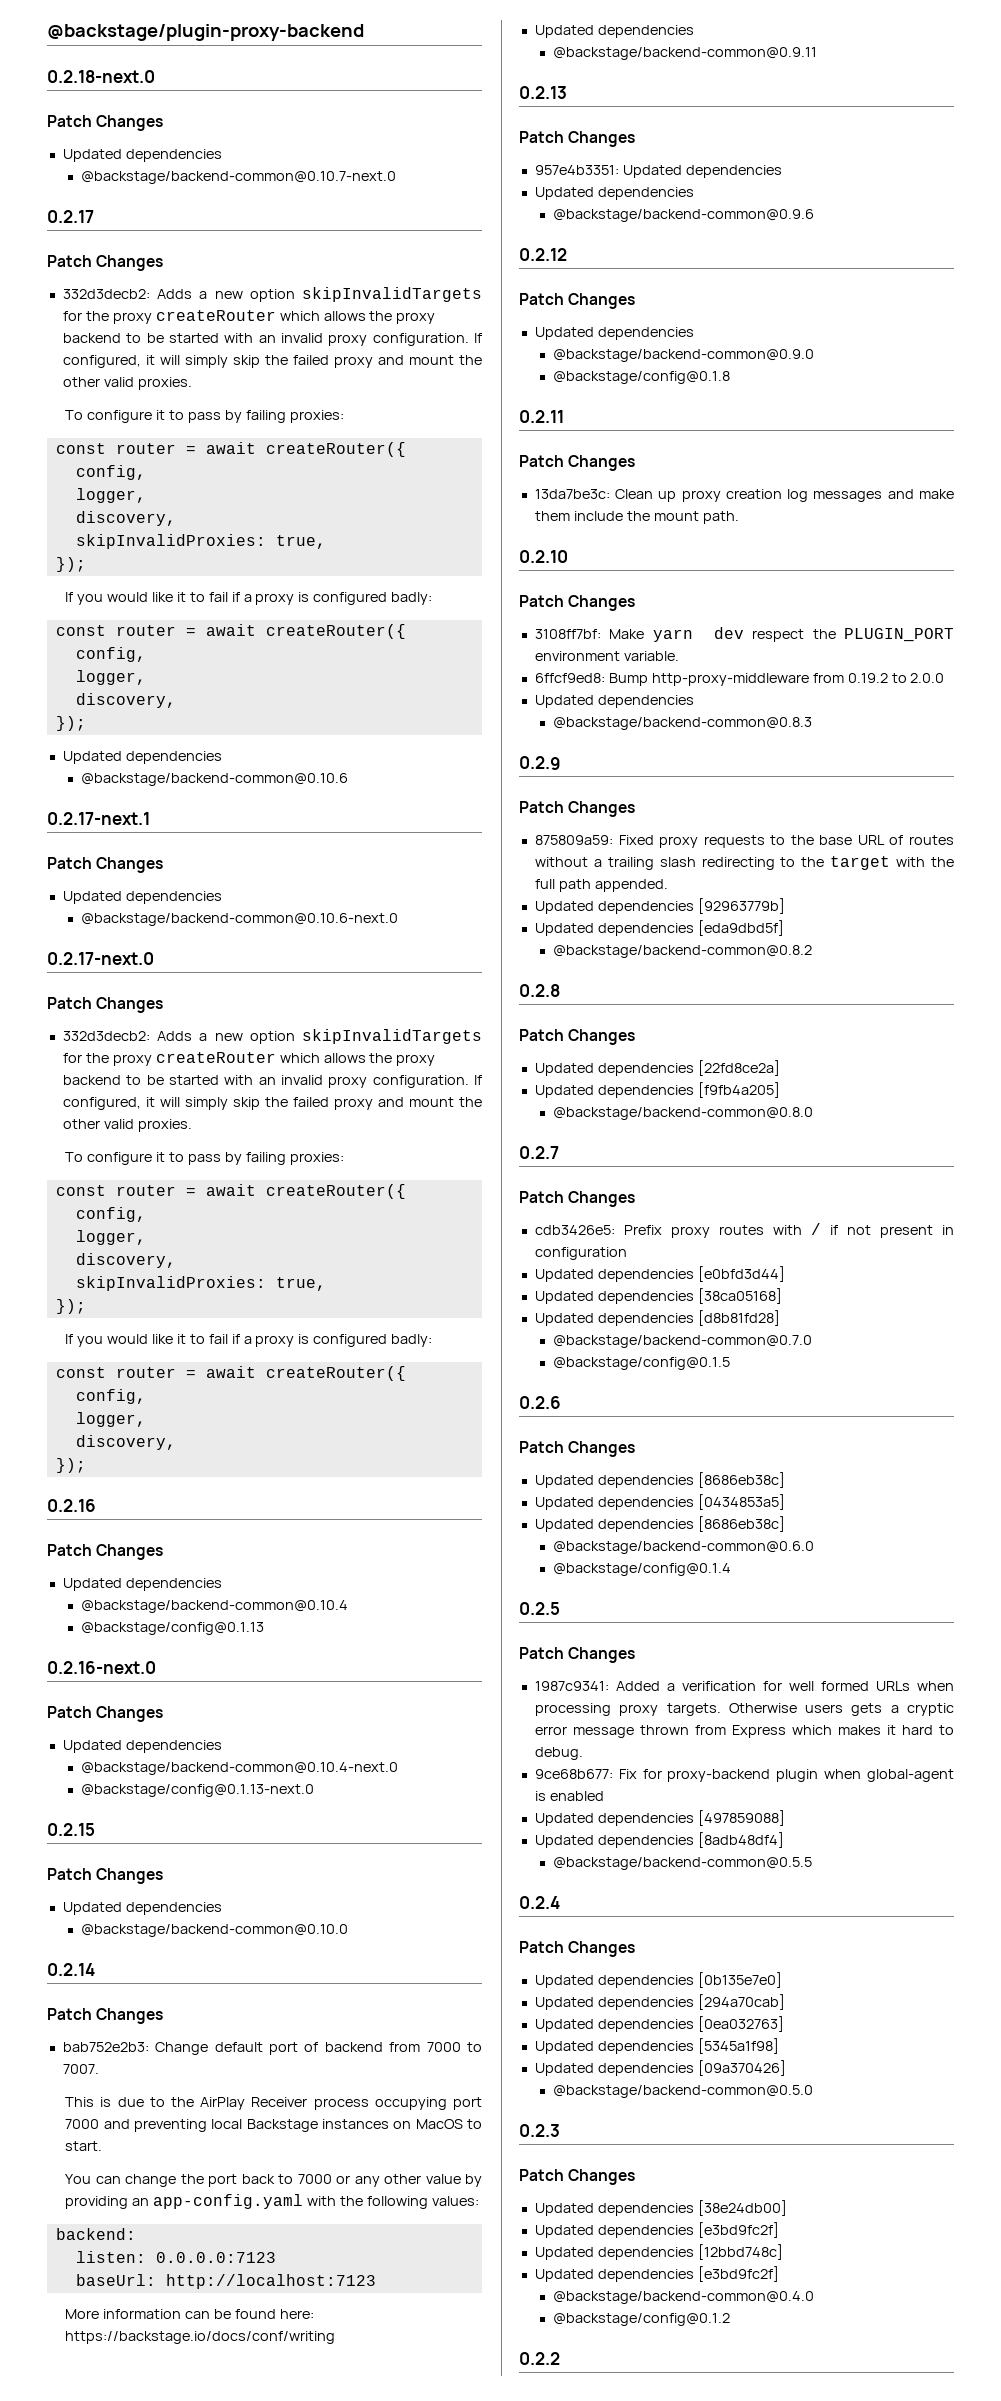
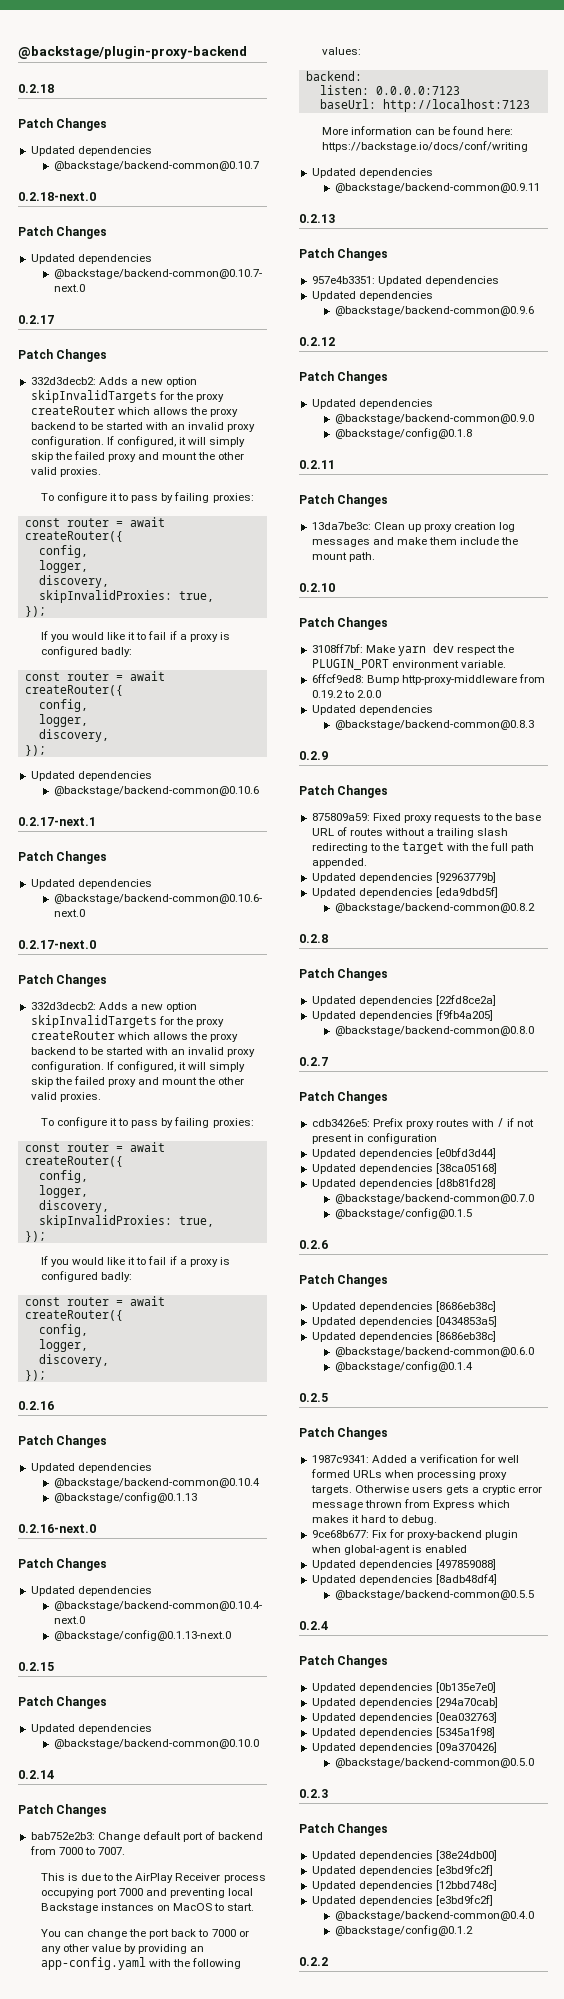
(364, 32) none -> [18,84,54,93] [18,118,108,131] [30,146,152,156] [53,161,259,171] // 0.2.18 // Patch Changes // Updated dependencies // @backstage/backend-common@0.10.7

